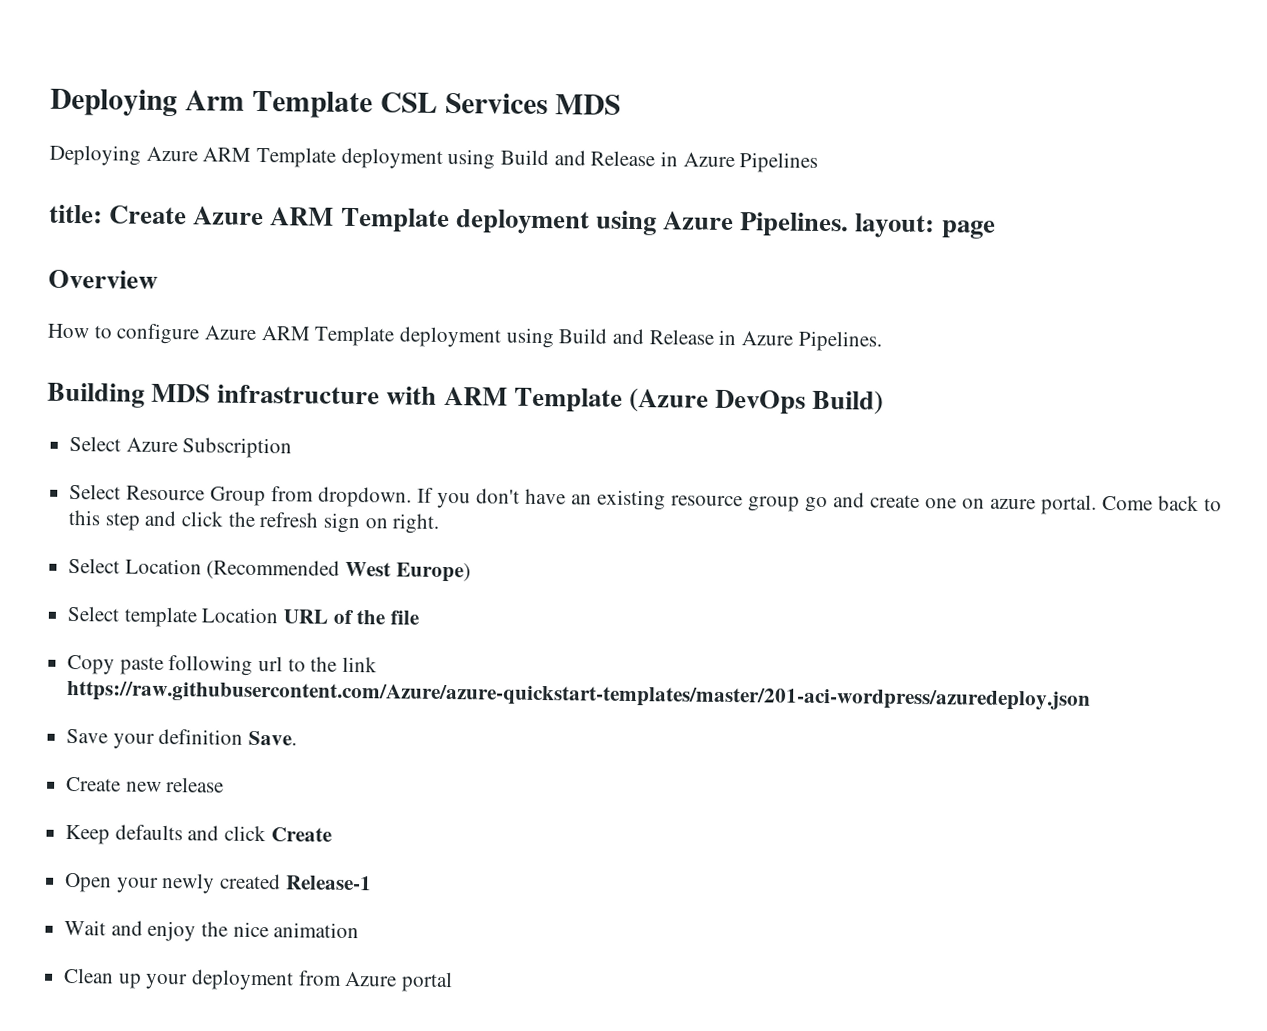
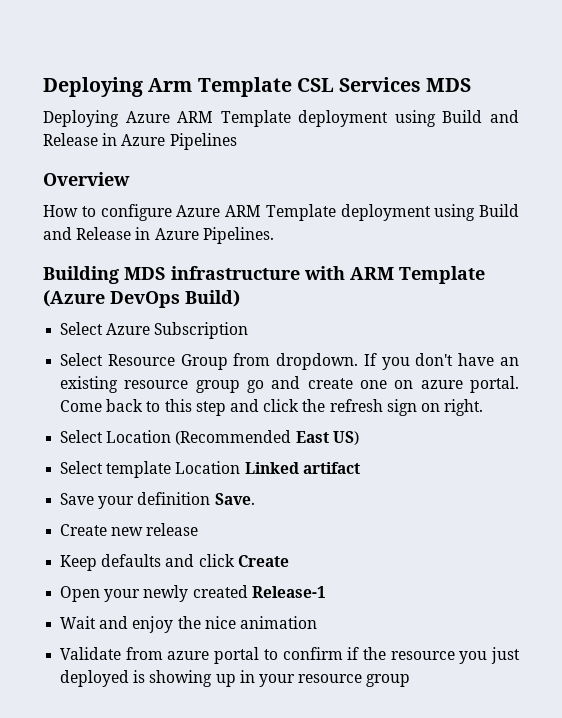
[49,204,996,239] // title: Create Azure ARM Template deployment using Azure Pipelines. layout: page -> (237, 141) none
[345,561,471,583] West Europe) -> [295,431,359,445] East US)
[283,609,420,625] [67,654,378,676] [67,680,1092,711] URL of the file // Copy paste following url to the link https://raw.githubusercontent.com/Azure/azure-quickstart-templates/master/201-aci-wordpress/azuredeploy.json -> [244,462,360,474] Linked artifact
[63,967,454,993] Clean up your deployment from Azure portal -> [60,647,520,664] [60,670,411,687] Validate from azure portal to confirm if the resource you just deployed is showing up in your resource group

